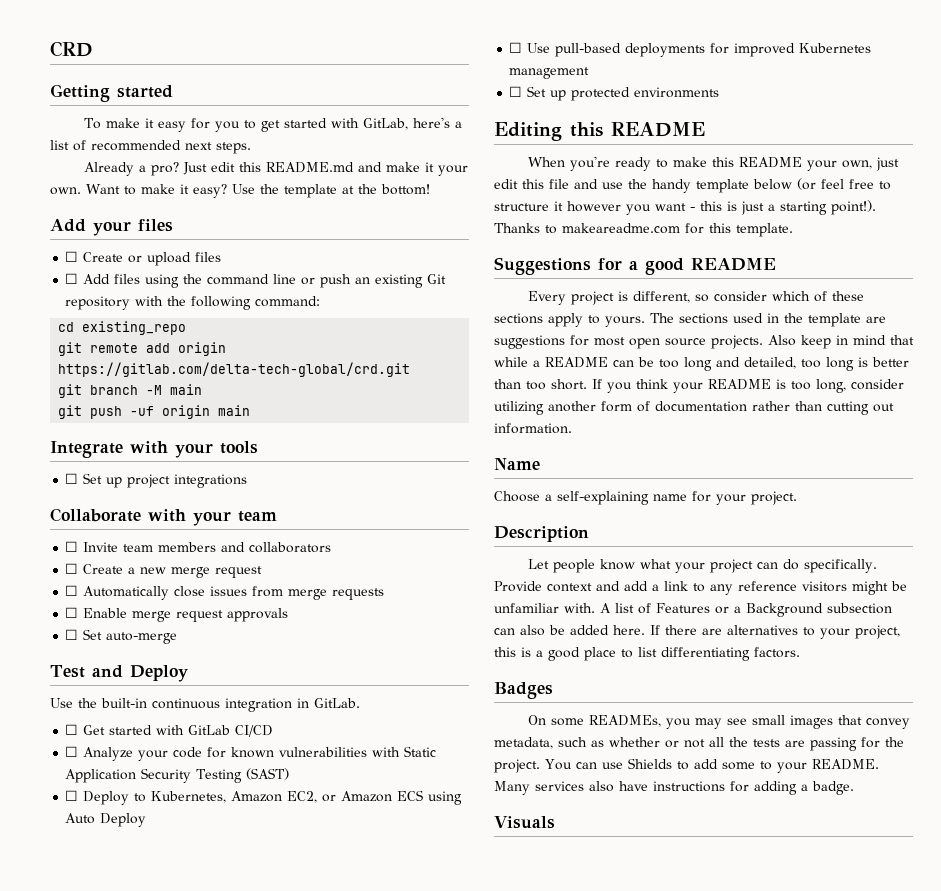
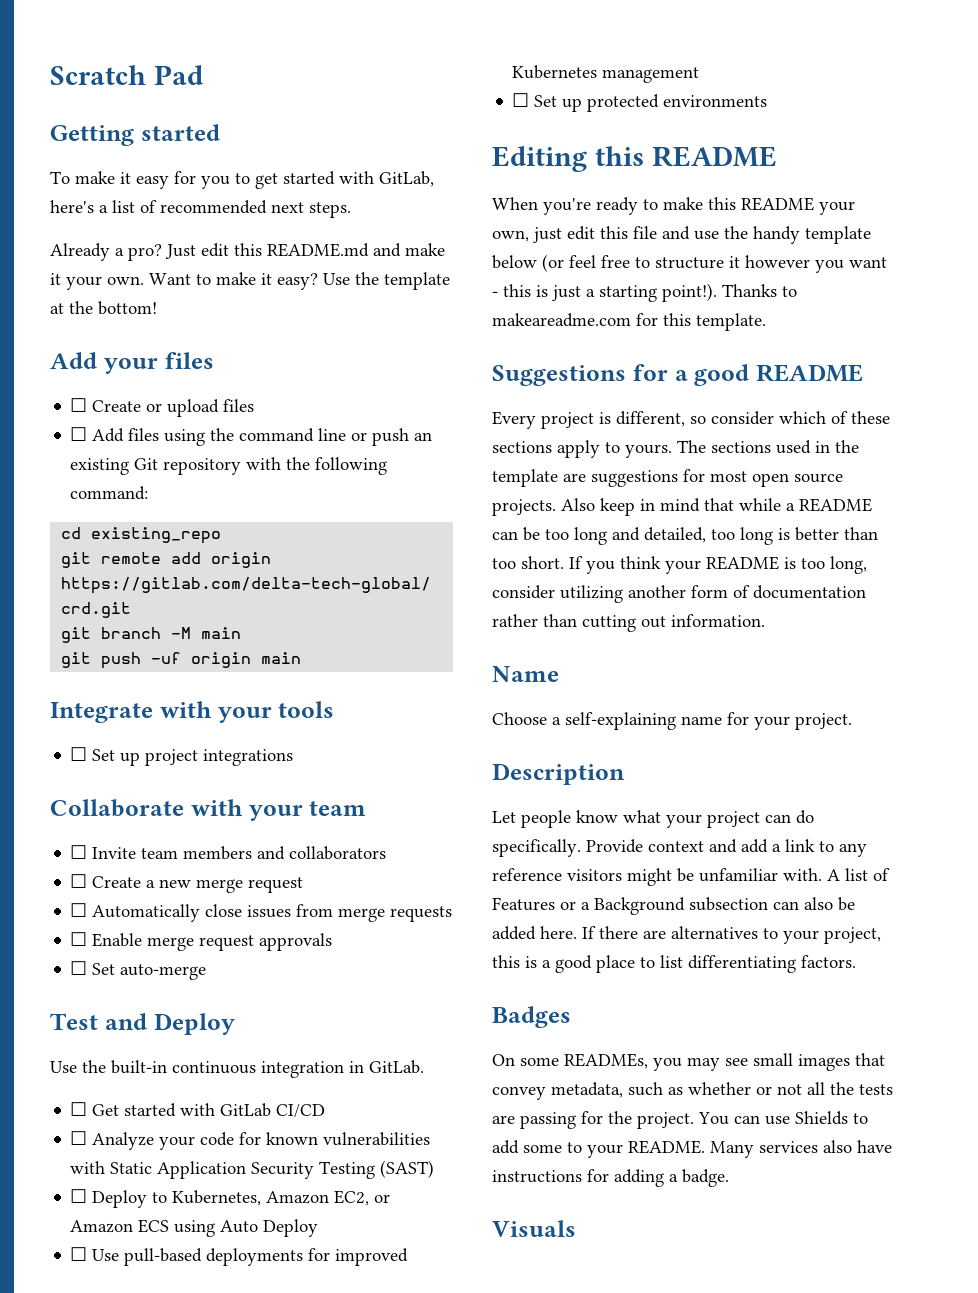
[50,41,93,57] CRD -> [50,65,203,85] Scratch Pad

